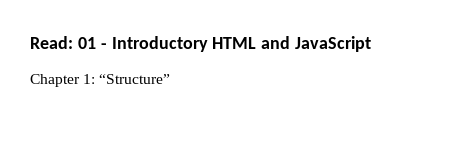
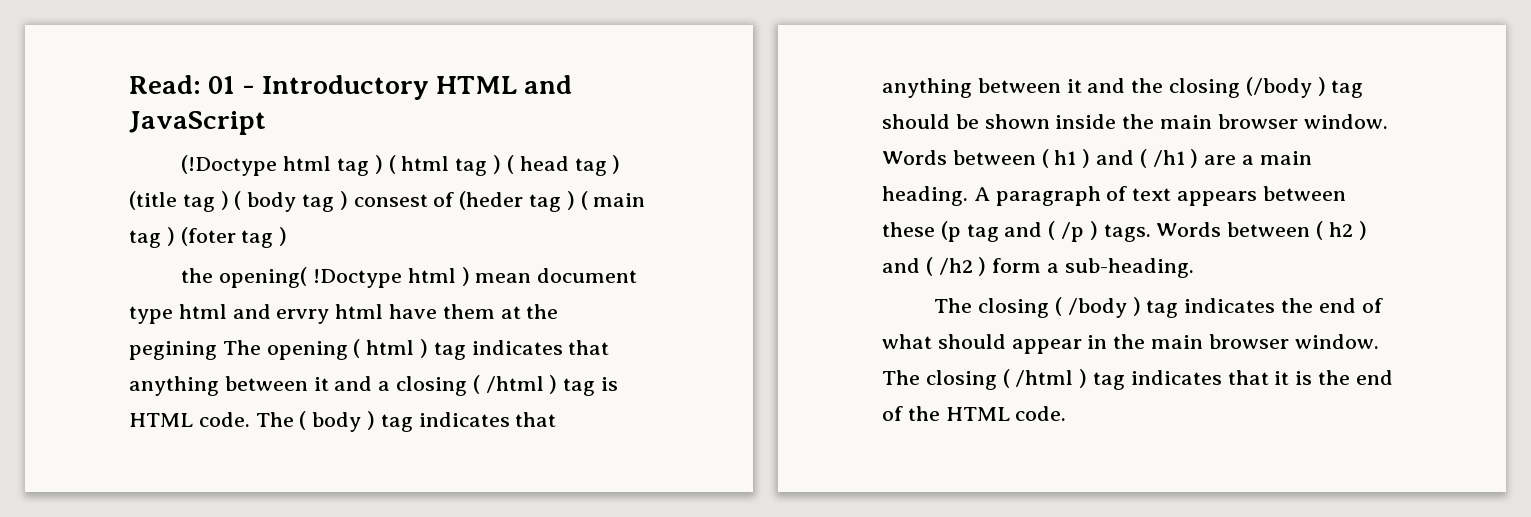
[30,74,171,87] Chapter 1: “Structure” -> [181,155,621,176] [129,191,646,212] [129,227,288,248] [181,267,638,288] [129,304,559,324] [129,339,610,360] [129,375,619,396] [129,411,557,432] [882,77,1364,98] [882,114,1388,129] [882,149,1312,168] [882,186,1346,206] [882,221,1367,242] [882,257,1194,278] [934,297,1383,318] [882,334,1379,354] [882,369,1393,390] [882,406,1067,421] (!Doctype html tag ) ( html tag ) ( head tag ) (title tag ) ( body tag ) consest of (heder tag ) ( main tag ) (foter tag ) // the opening( !Doctype html ) mean document type html and ervry html have them at the pegining The opening ( html ) tag indicates that anything between it and a closing ( /html ) tag is HTML code. The ( body ) tag indicates that anything between it and the closing (/body ) tag should be shown inside the main browser window. Words between ( h1 ) and ( /h1 ) are a main heading. A paragraph of text appears between these (p tag and ( /p ) tags. Words between ( h2 ) and ( /h2 ) form a sub-heading. // The closing ( /body ) tag indicates the end of what should appear in the main browser window. The closing ( /html ) tag indicates that it is the end of the HTML code.

